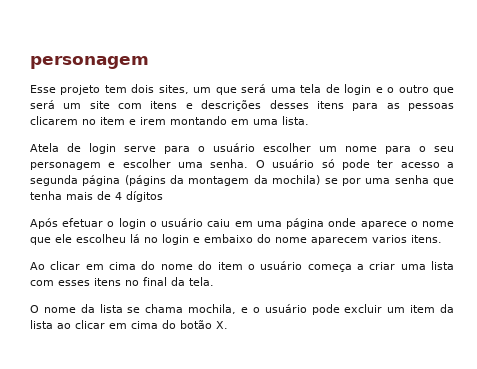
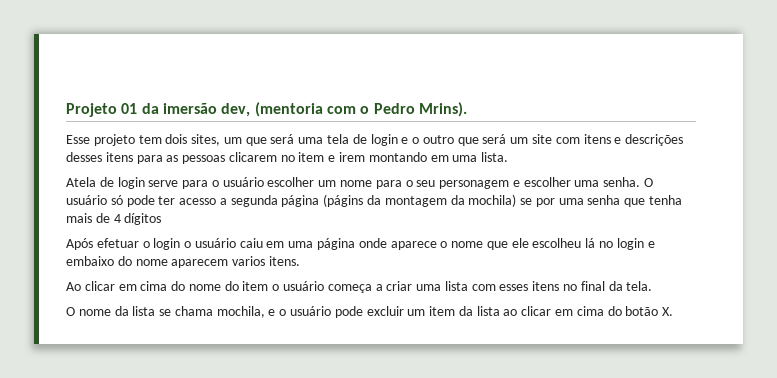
[30,56,149,69] personagem -> [66,102,467,117] Projeto 01 da imersão dev, (mentoria com o Pedro Mrins).

